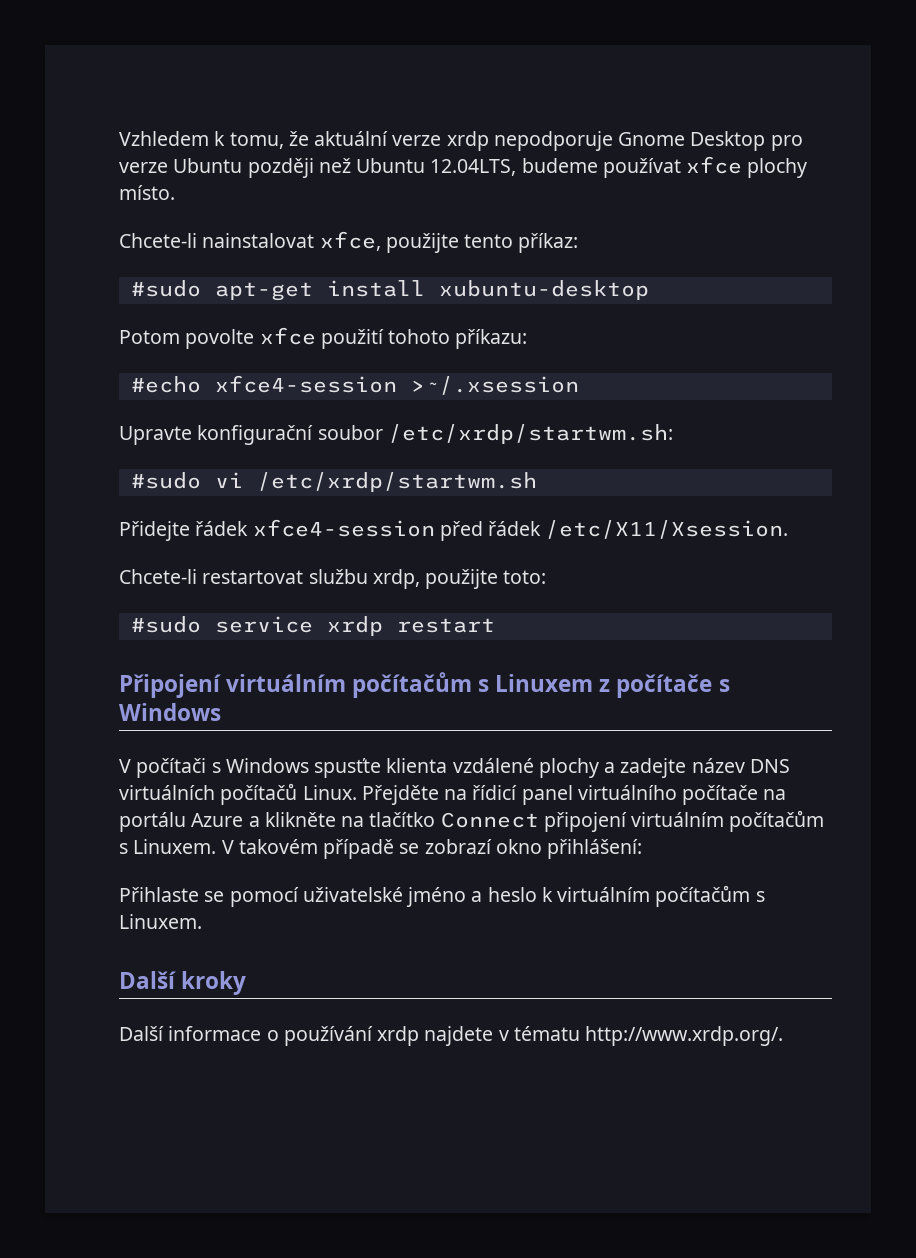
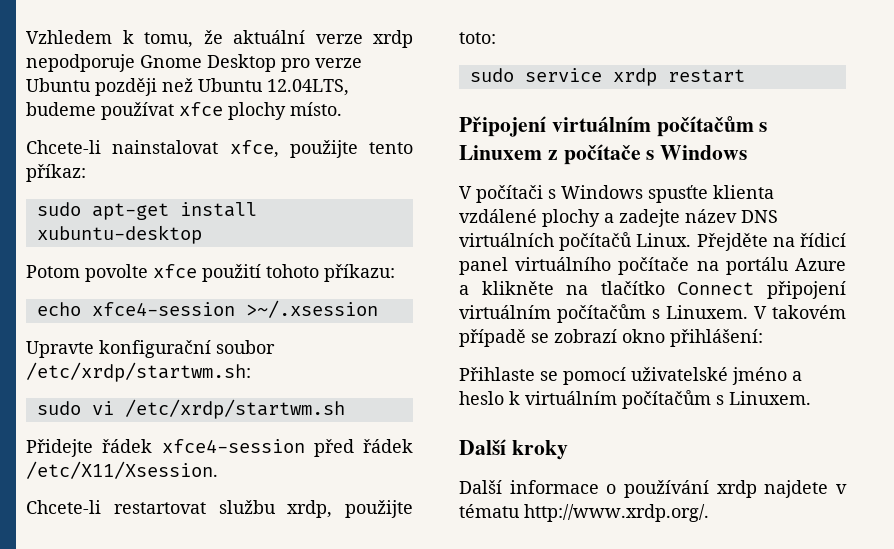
[130,280,201,297] #sudo -> [36,202,81,216] sudo
[130,376,201,393] #echo -> [36,302,81,316] echo
[130,472,201,489] #sudo -> [36,401,81,415] sudo
[130,616,201,633] #sudo -> [469,68,514,82] sudo

